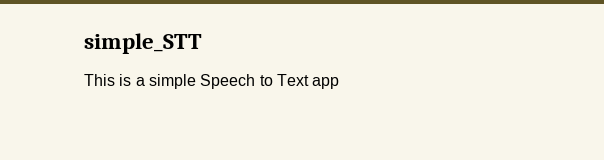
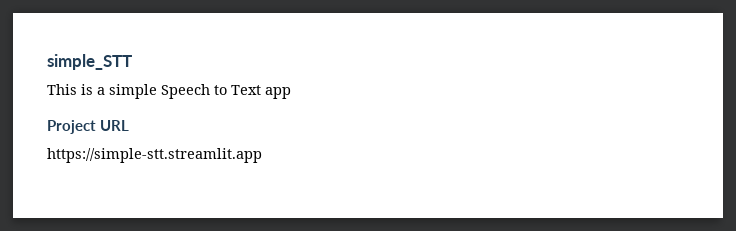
(340, 83) none -> [47,120,130,134] [47,148,262,163] // Project URL // https://simple-stt.streamlit.app

